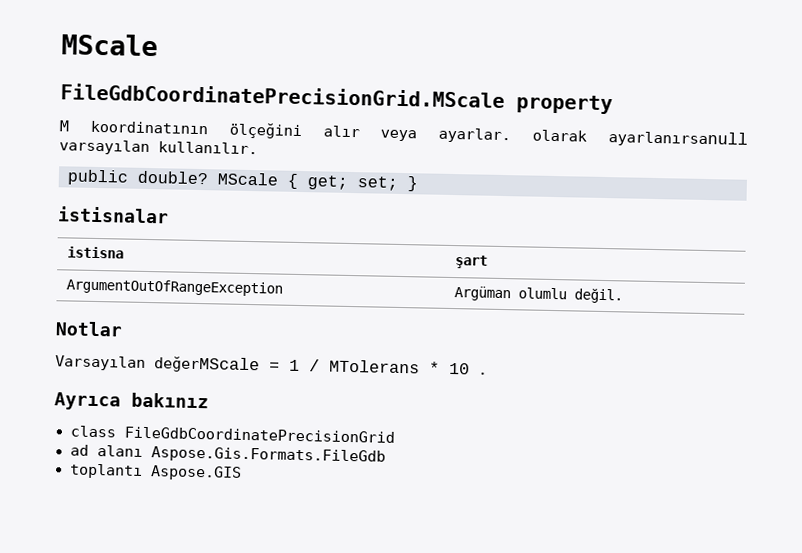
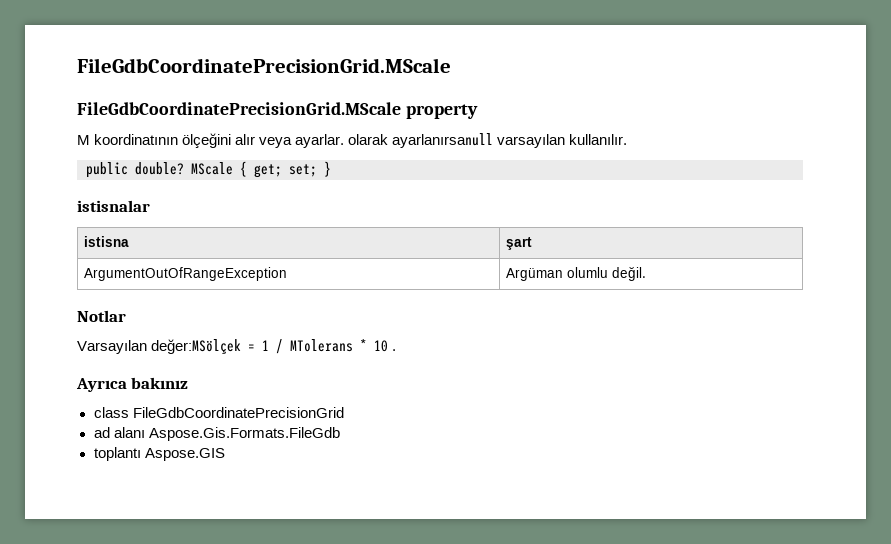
[61,33,158,57] MScale -> [77,58,451,73] FileGdbCoordinatePrecisionGrid.MScale
[154,356,260,374] değerMScale -> [151,339,242,354] değer:MSölçek

